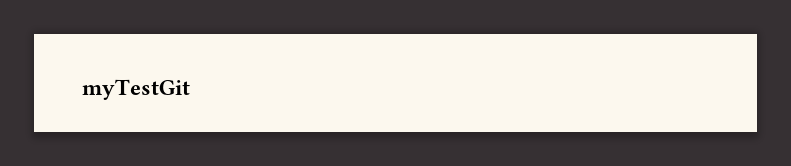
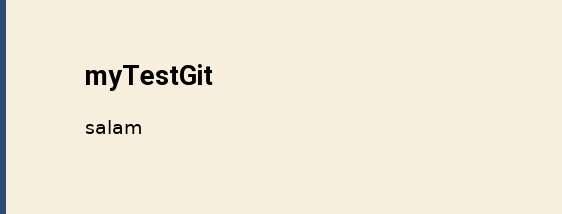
(190, 89) none -> [85,120,143,134] // salam

